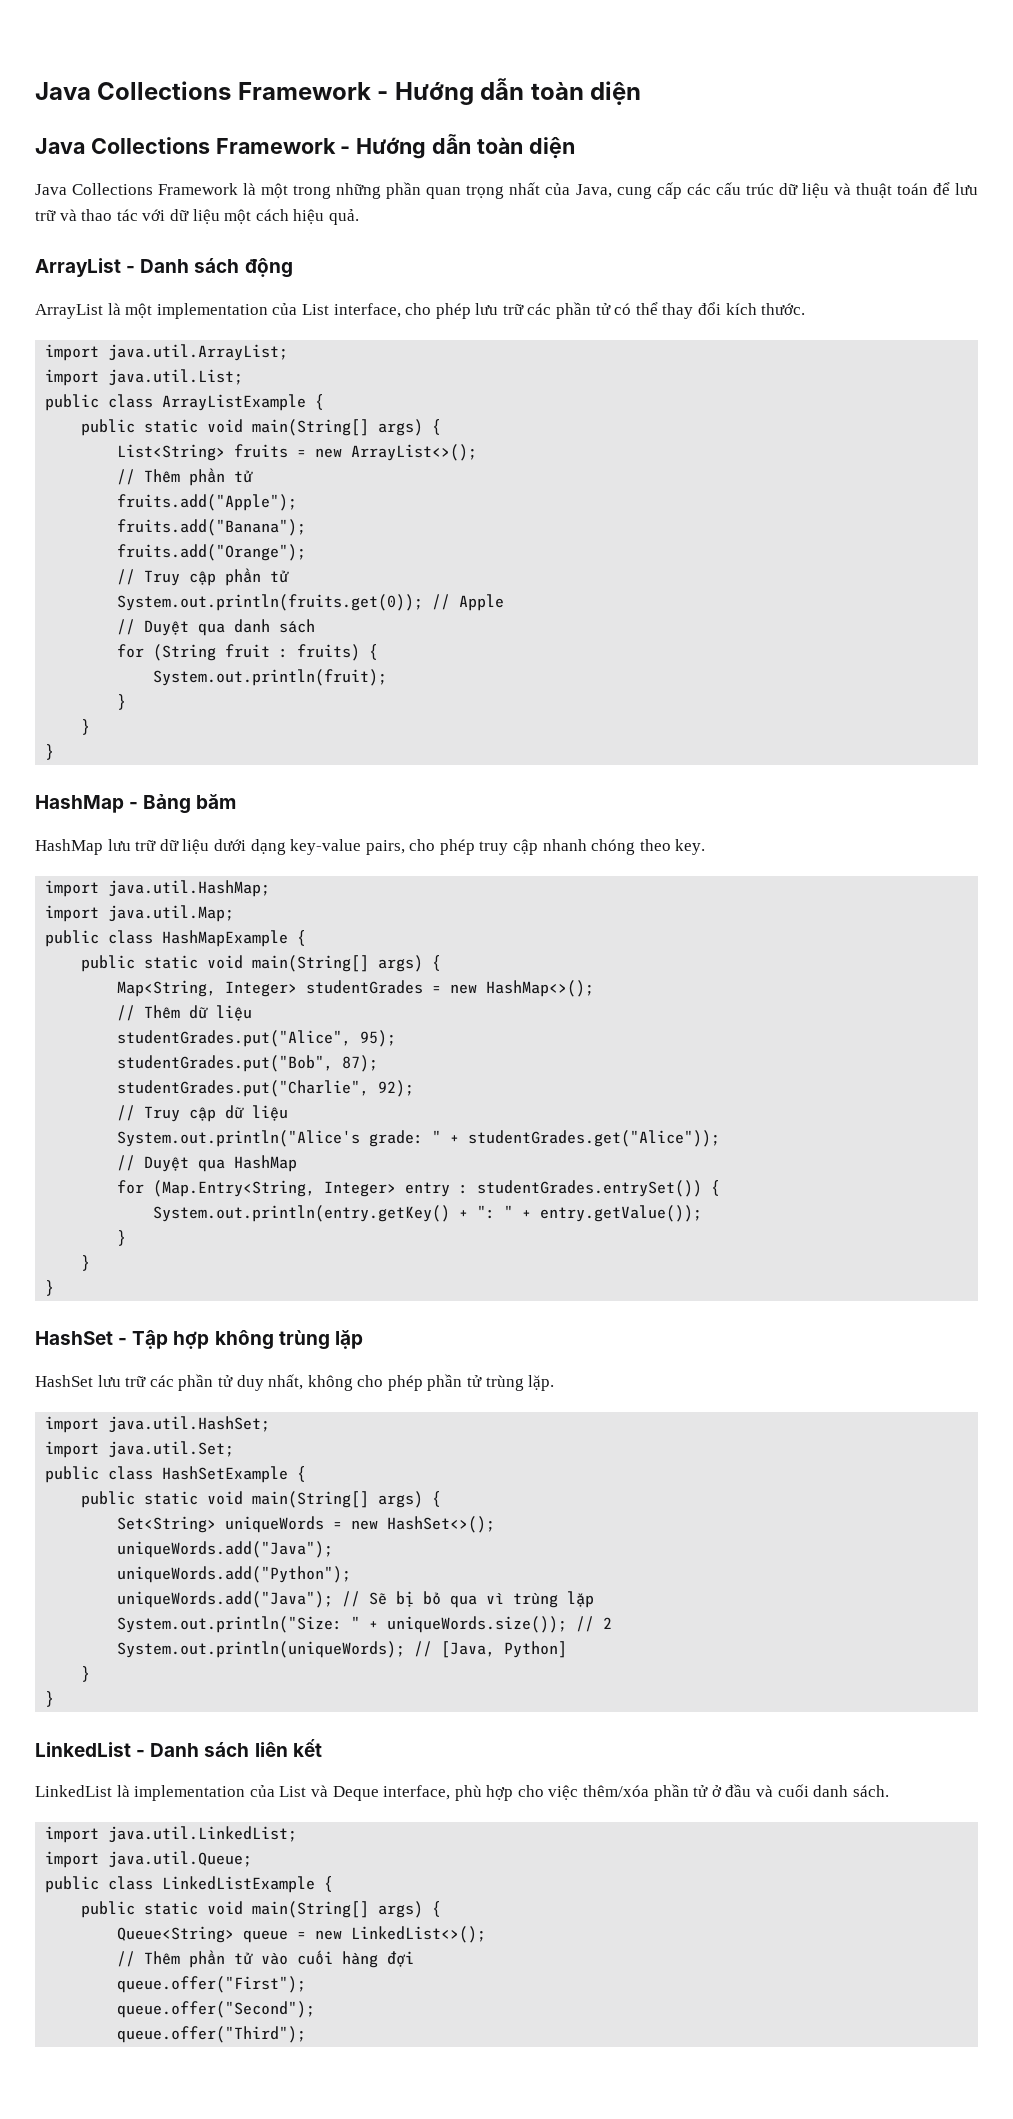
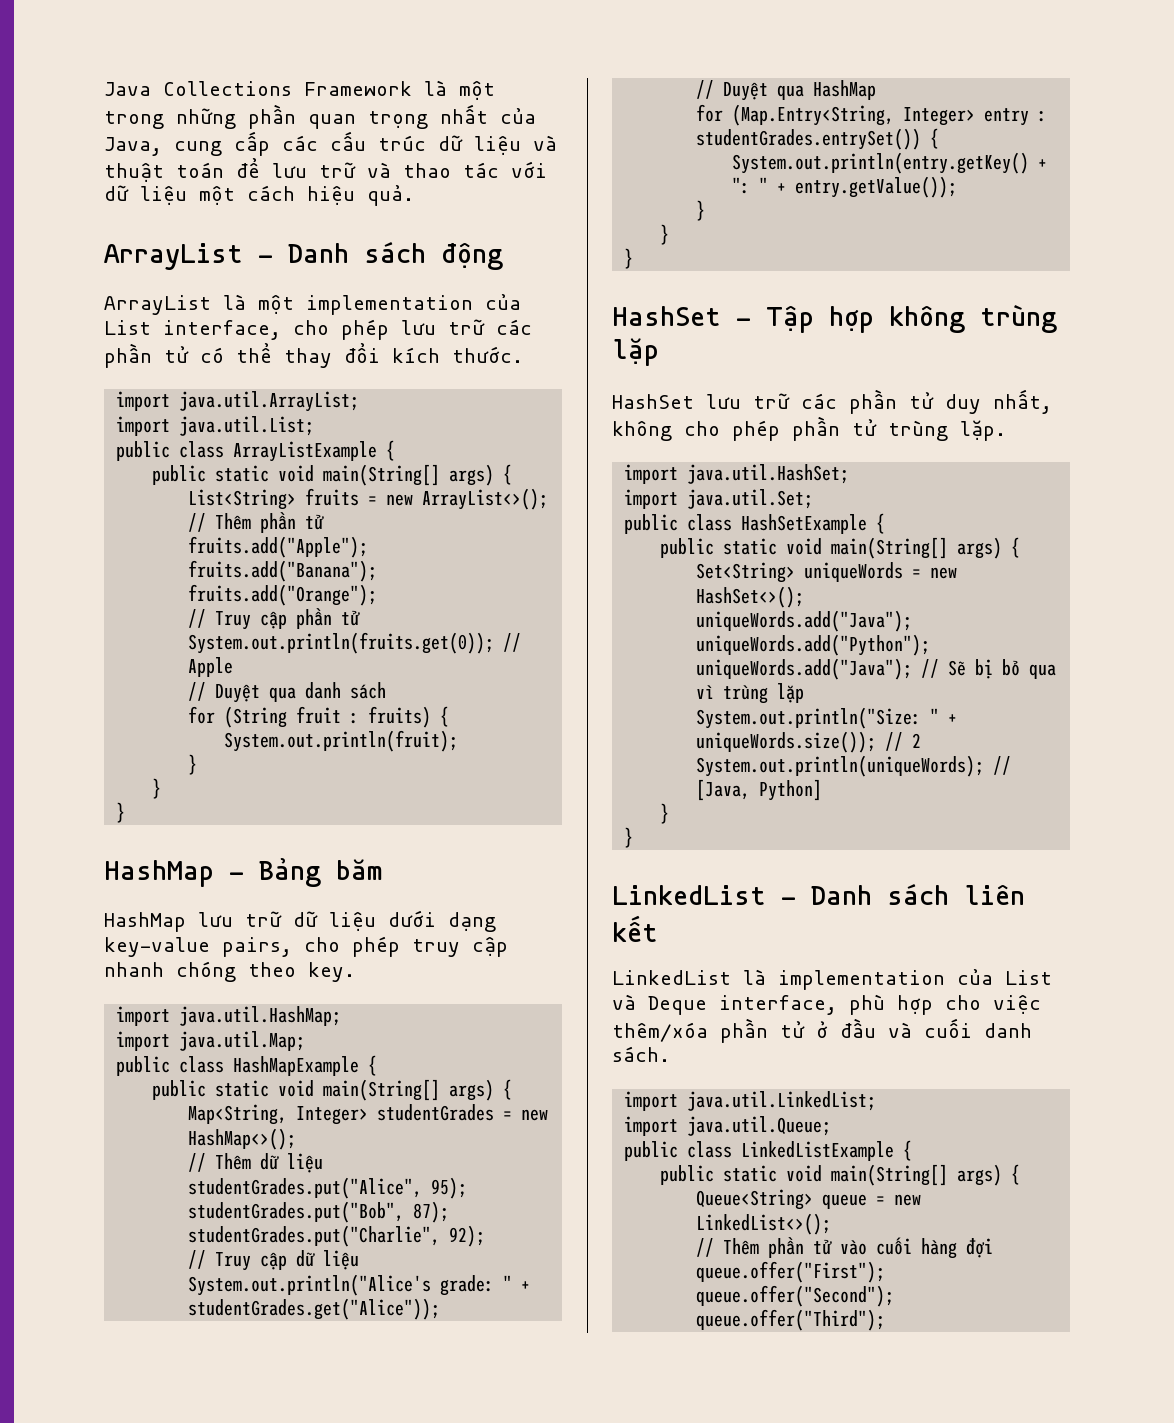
[35,78,642,105] [35,134,575,159] [35,183,239,195] Java Collections Framework - Hướng dẫn toàn diện // Java Collections Framework - Hướng dẫn toàn diện // Java Collections Framework -> [104,81,412,96] Java Collections Framework

